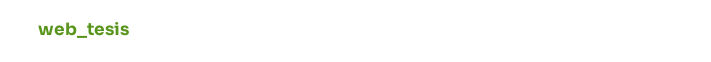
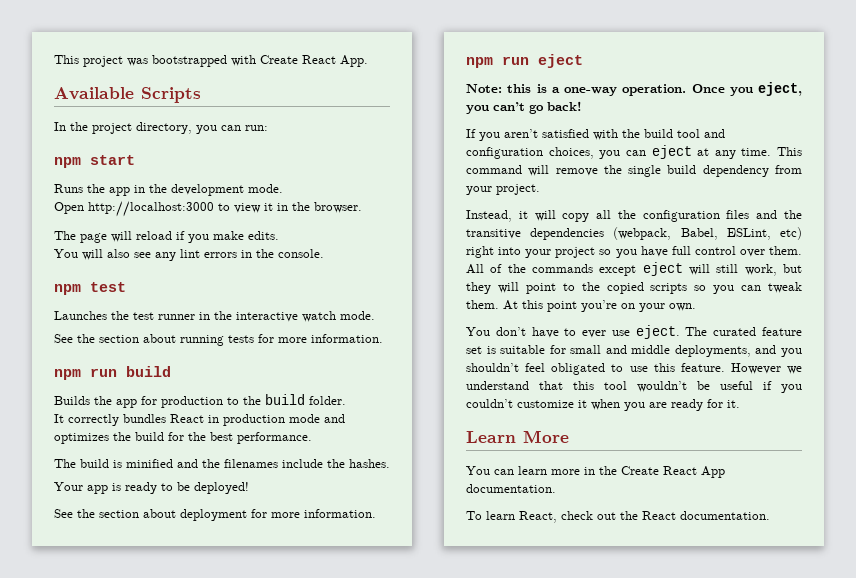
[38,21,129,38] web_tesis -> [54,55,368,67] [54,87,201,103] [54,122,268,134] [54,155,135,168] [54,184,283,196] [54,201,362,217] [54,231,279,243] [54,249,324,261] [54,282,126,295] [54,311,375,322] [54,334,383,346] [54,366,171,380] [54,394,346,408] [54,414,345,426] [54,432,312,444] [54,459,390,468] [54,482,249,494] [54,509,376,521] [466,54,583,68] [466,82,802,96] [466,101,582,114] [466,129,725,141] [466,145,802,159] [466,165,802,177] [466,184,540,195] [466,210,802,222] [466,227,802,240] [466,246,802,258] [466,262,802,276] [466,282,802,294] [466,300,696,312] [466,325,802,339] [466,345,802,357] [466,363,802,375] [466,381,802,393] [466,399,740,411] [466,430,569,443] [466,466,725,478] [466,484,556,493] [466,511,770,523] This project was bootstrapped with Create React App. // Available Scripts // In the project directory, you can run: // npm start // Runs the app in the development mode. // Open http://localhost:3000 to view it in the browser. // The page will reload if you make edits. // You will also see any lint errors in the console. // npm test // Launches the test runner in the interactive watch mode. // See the section about running tests for more information. // npm run build // Builds the app for production to the build folder. // It correctly bundles React in production mode and optimizes the build for the best performance. // The build is minified and the filenames include the hashes. // Your app is ready to be deployed! // See the section about deployment for more information. // npm run eject // Note: this is a one-way operation. Once you eject, you can’t go back! // If you aren’t satisfied with the build tool and configuration choices, you can eject at any time. This command will remove the single build dependency from your project. // Instead, it will copy all the configuration files and the transitive dependencies (webpack, Babel, ESLint, etc) right into your project so you have full control over them. All of the commands except eject will still work, but they will point to the copied scripts so you can tweak them. At this point you’re on your own. // You don’t have to ever use eject. The curated feature set is suitable for small and middle deployments, and you shouldn’t feel obligated to use this feature. However we understand that this tool wouldn’t be useful if you couldn’t customize it when you are ready for it. // Learn More // You can learn more in the Create React App documentation. // To learn React, check out the React documentation.

